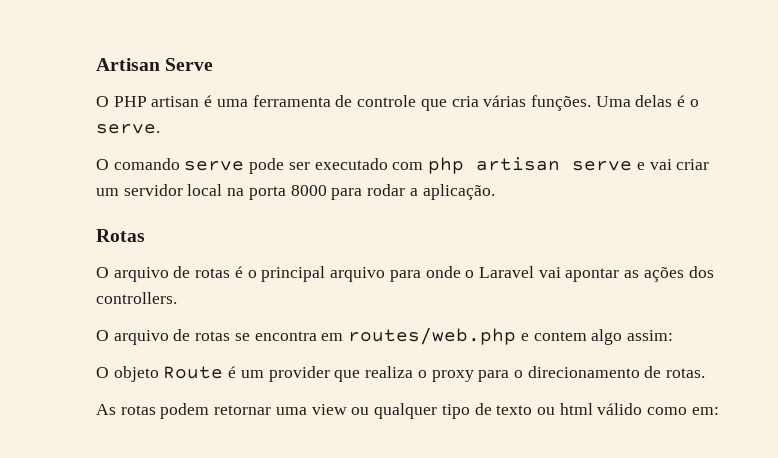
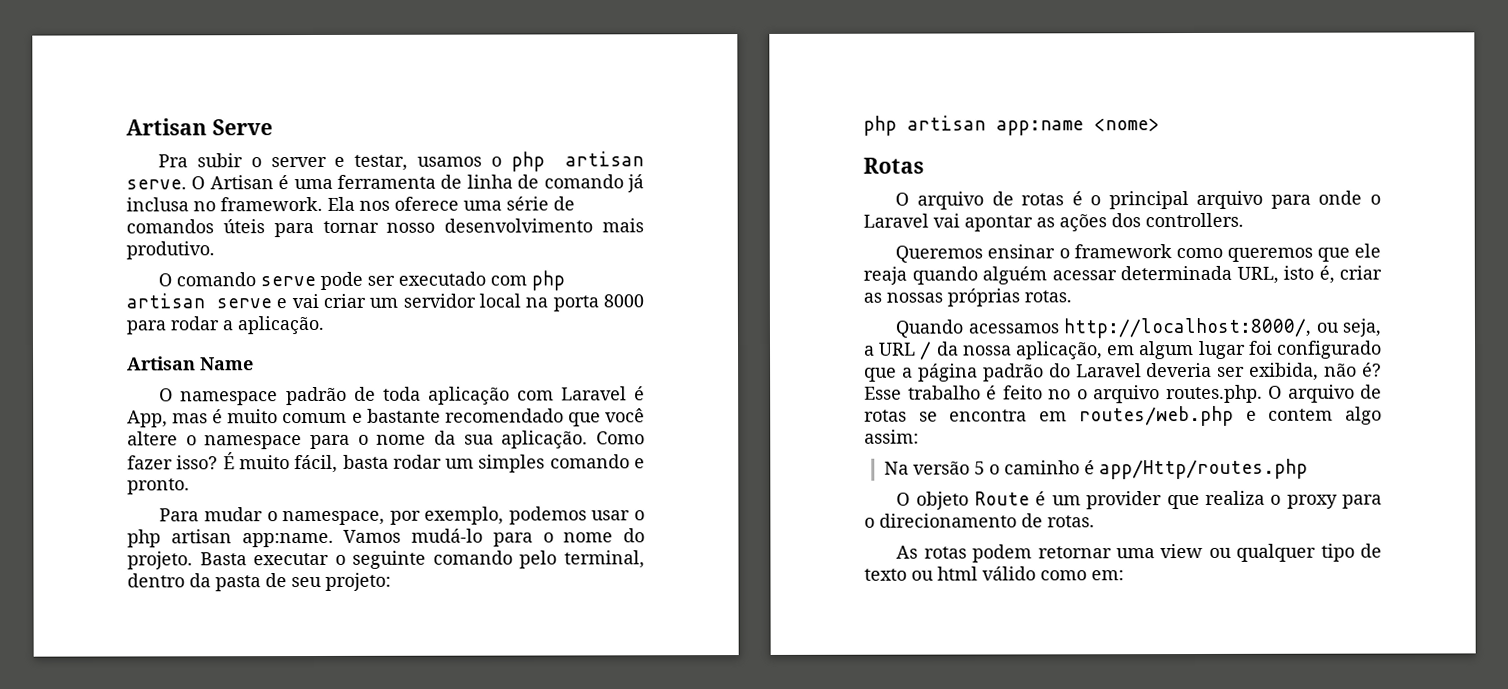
[96,95,699,111] [96,124,160,134] O PHP artisan é uma ferramenta de controle que cria várias funções. Uma delas é o serve. -> [158,151,644,172] [126,174,644,193] [126,196,575,212] [126,218,644,238] [126,241,215,260] Pra subir o server e testar, usamos o php artisan serve. O Artisan é uma ferramenta de linha de comando já inclusa no framework. Ela nos oferece uma série de comandos úteis para tornar nosso desenvolvimento mais produtivo.
(495, 192) none -> [127,356,254,371] [159,386,645,406] [127,408,645,428] [127,430,645,450] [127,452,645,474] [127,478,190,495] [159,506,645,526] [127,528,645,548] [127,550,645,570] [127,572,391,592] [863,115,1160,136] // Artisan Name // O namespace padrão de toda aplicação com Laravel é App, mas é muito comum e bastante recomendado que você altere o namespace para o nome da sua aplicação. Como fazer isso? É muito fácil, basta rodar um simples comando e pronto. // Para mudar o namespace, por exemplo, podemos usar o php artisan app:name. Vamos mudá-lo para o nome do projeto. Basta executar o seguinte comando pelo terminal, dentro da pasta de seu projeto: // php artisan app:name <nome>
(177, 298) none -> [895,243,1381,263] [863,265,1382,285] [863,288,1072,307] [895,317,1381,339] [864,340,1382,360] [864,362,1382,382] [864,384,1263,404] Queremos ensinar o framework como queremos que ele reaja quando alguém acessar determinada URL, isto é, criar as nossas próprias rotas. // Quando acessamos http://localhost:8000/, ou seja, a URL / da nossa aplicação, em algum lugar foi configurado que a página padrão do Laravel deveria ser exibida, não é? Esse trabalho é feito no o arquivo routes.php.
(673, 335) none -> [883,458,1308,480] // Na versão 5 o caminho é app/Http/routes.php

